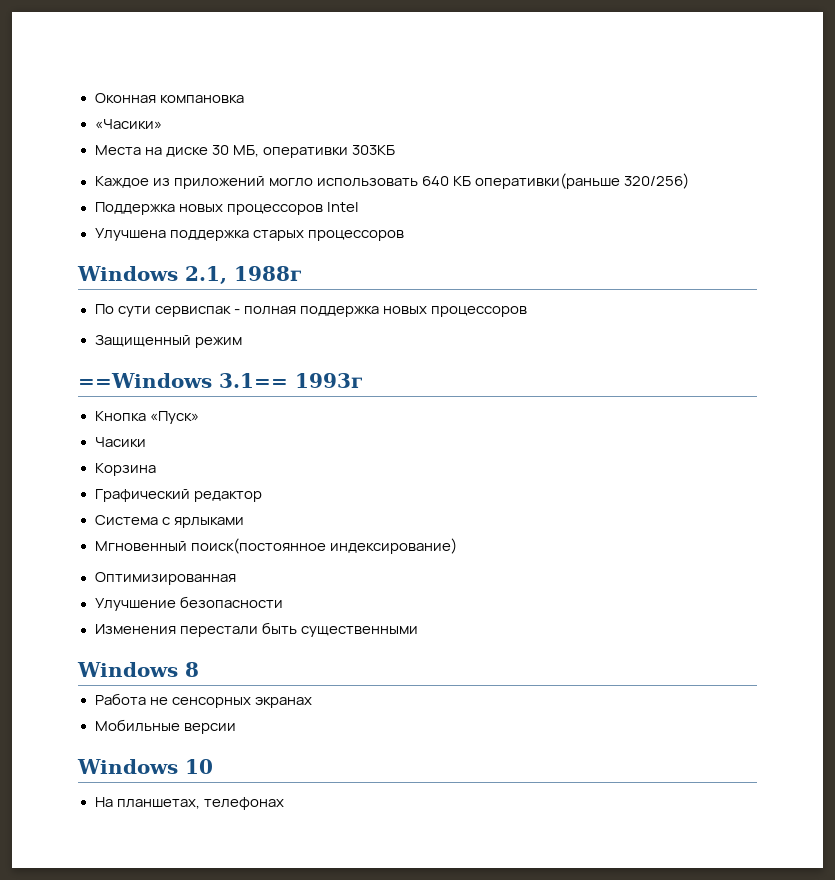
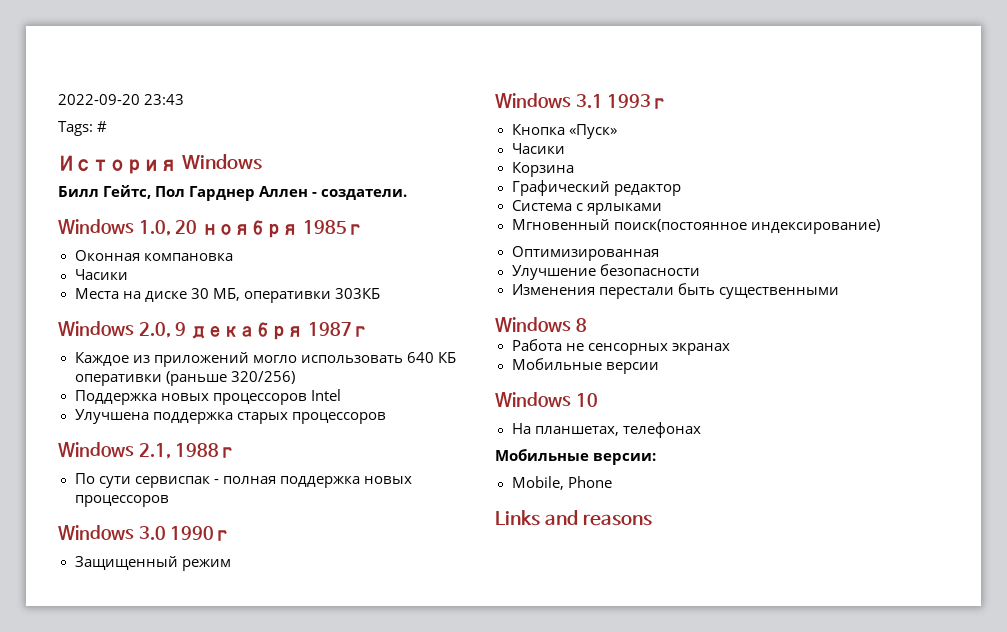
(94, 98) none -> [58,94,185,105] [58,121,108,136] [58,154,262,174] [58,185,408,201] [58,219,363,238] 2022-09-20 23:43 // Tags: # // История Windows // Билл Гейтс, Пол Гарднер Аллен - создатели. // Windows 1.0, 20 ноября 1985г //
[94,119,162,129] «Часики» -> [74,269,128,280] Часики
(395, 150) none -> [58,321,368,340] // Windows 2.0, 9 декабря 1987г
[474,173,620,189] оперативки(раньше -> [74,371,227,386] оперативки (раньше
(527, 311) none -> [58,525,231,541] // Windows 3.0 1990г
[78,373,288,388] ==Windows 3.1== -> [495,93,603,108] Windows 3.1
(284, 803) none -> [495,449,657,465] [511,476,612,490] [495,510,652,526] // Мобильные версии: // Mobile, Phone // Links and reasons

